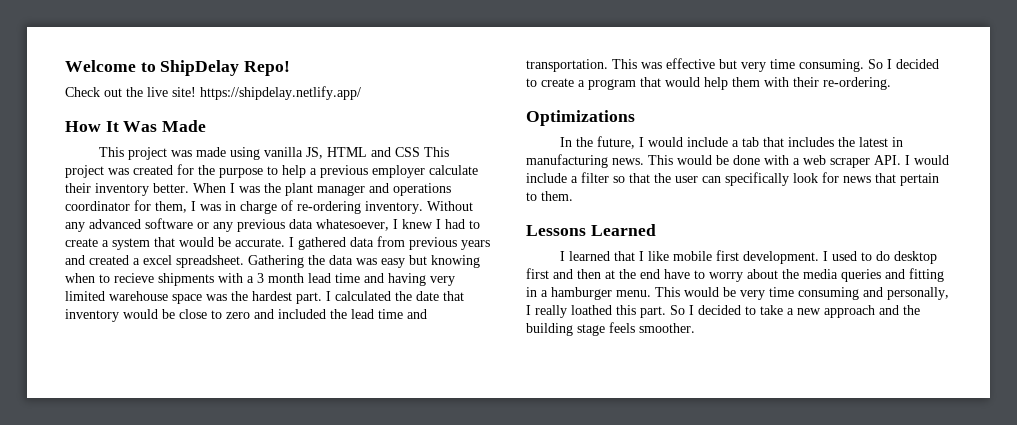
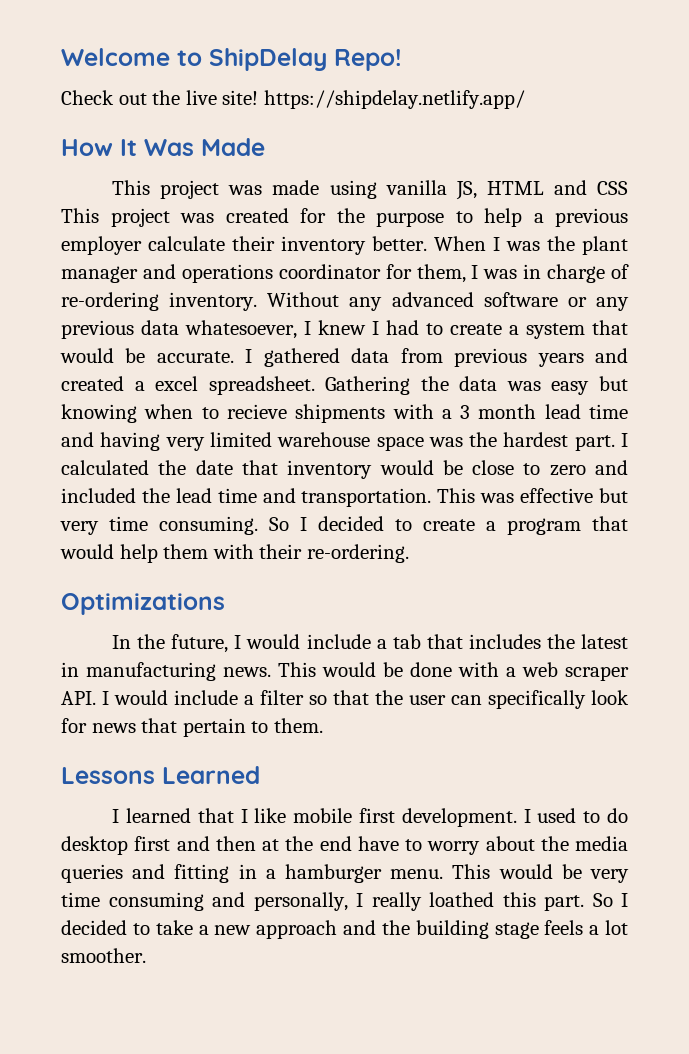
(635, 327) none -> [589,920,628,935] a lot

